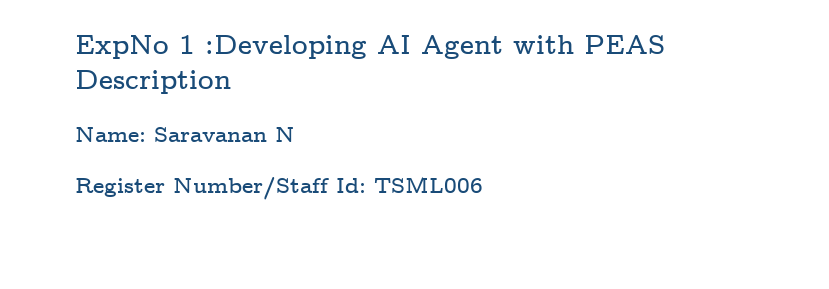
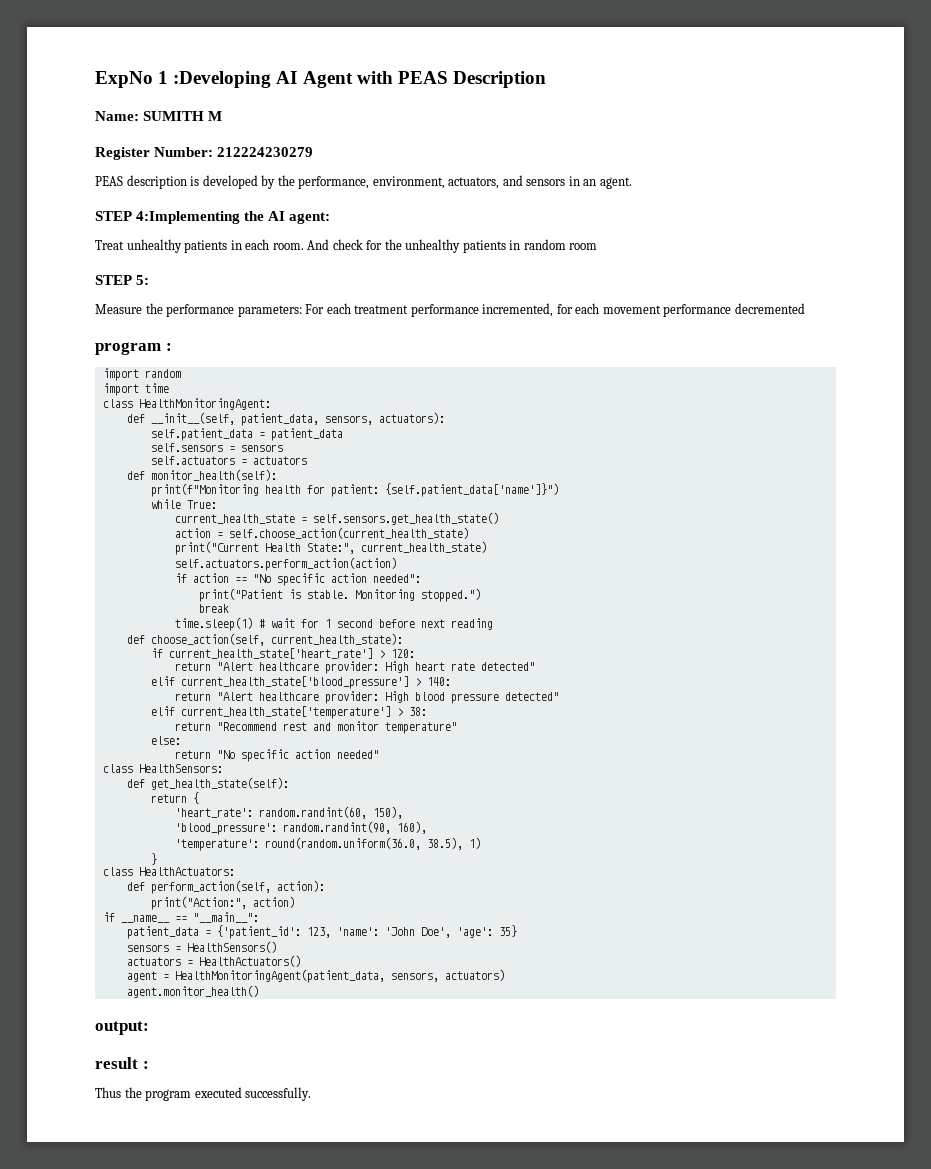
[154,127,295,142] Saravanan N -> [143,111,223,121] SUMITH M
[173,176,483,200] Number/Staff Id: TSML006 -> [154,147,314,157] [95,175,632,189] [95,211,331,224] [95,239,598,253] [95,275,150,285] [95,303,805,317] [95,342,172,355] [102,368,181,381] [102,383,169,396] [102,398,271,410] [126,412,445,426] [150,428,343,441] [150,443,283,452] [150,456,307,465] [126,469,277,481] [150,483,559,497] [150,499,217,509] [174,512,499,525] [174,527,469,539] [174,541,487,555] [174,557,397,571] [174,573,421,586] [198,588,481,602] [198,604,229,613] [174,617,493,631] [126,633,403,646] [150,648,415,659] [174,661,535,674] [150,676,451,689] [174,691,559,704] [150,706,427,719] [174,721,457,734] [150,736,181,745] [174,749,379,762] [102,764,223,773] [126,777,289,790] [150,792,199,804] [174,806,403,819] [174,821,427,835] [174,837,481,851] [150,853,157,865] [102,867,235,876] [126,880,325,894] [150,896,295,910] [102,912,259,923] [126,925,517,939] [126,941,277,953] [126,955,301,967] [126,969,505,983] [126,985,259,998] [95,1021,149,1035] [95,1057,149,1069] [95,1087,312,1101] Number: 212224230279 // PEAS description is developed by the performance, environment, actuators, and sensors in an agent. // STEP 4:Implementing the AI agent: // Treat unhealthy patients in each room. And check for the unhealthy patients in random room // STEP 5: // Measure the performance parameters: For each treatment performance incremented, for each movement performance decremented // program : // import random // import time // class HealthMonitoringAgent: // def __init__(self, patient_data, sensors, actuators): // self.patient_data = patient_data // self.sensors = sensors // self.actuators = actuators // def monitor_health(self): // print(f"Monitoring health for patient: {self.patient_data['name']}") // while True: // current_health_state = self.sensors.get_health_state() // action = self.choose_action(current_health_state) // print("Current Health State:", current_health_state) // self.actuators.perform_action(action) // if action == "No specific action needed": // print("Patient is stable. Monitoring stopped.") // break // time.sleep(1) # wait for 1 second before next reading // def choose_action(self, current_health_state): // if current_health_state['heart_rate'] > 120: // return "Alert healthcare provider: High heart rate detected" // elif current_health_state['blood_pressure'] > 140: // return "Alert healthcare provider: High blood pressure detected" // elif current_health_state['temperature'] > 38: // return "Recommend rest and monitor temperature" // else: // return "No specific action needed" // class HealthSensors: // def get_health_state(self): // return { // 'heart_rate': random.randint(60, 150), // 'blood_pressure': random.randint(90, 160), // 'temperature': round(random.uniform(36.0, 38.5), 1) // } // class HealthActuators: // def perform_action(self, action): // print("Action:", action) // if __name__ == "__main__": // patient_data = {'patient_id': 123, 'name': 'John Doe', 'age': 35} // sensors = HealthSensors() // actuators = HealthActuators() // agent = HealthMonitoringAgent(patient_data, sensors, actuators) // agent.monitor_health() // output: // result : // Thus the program executed successfully.

